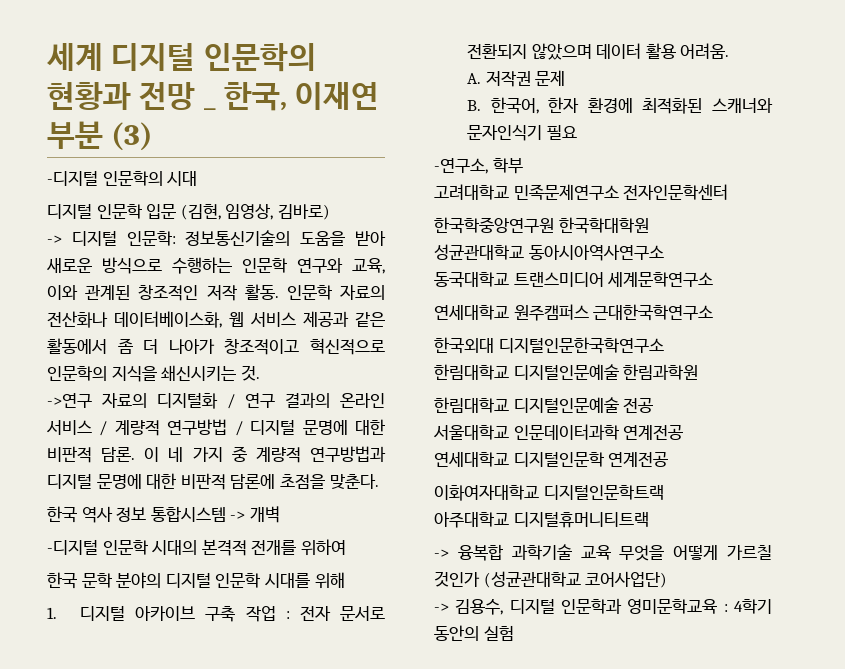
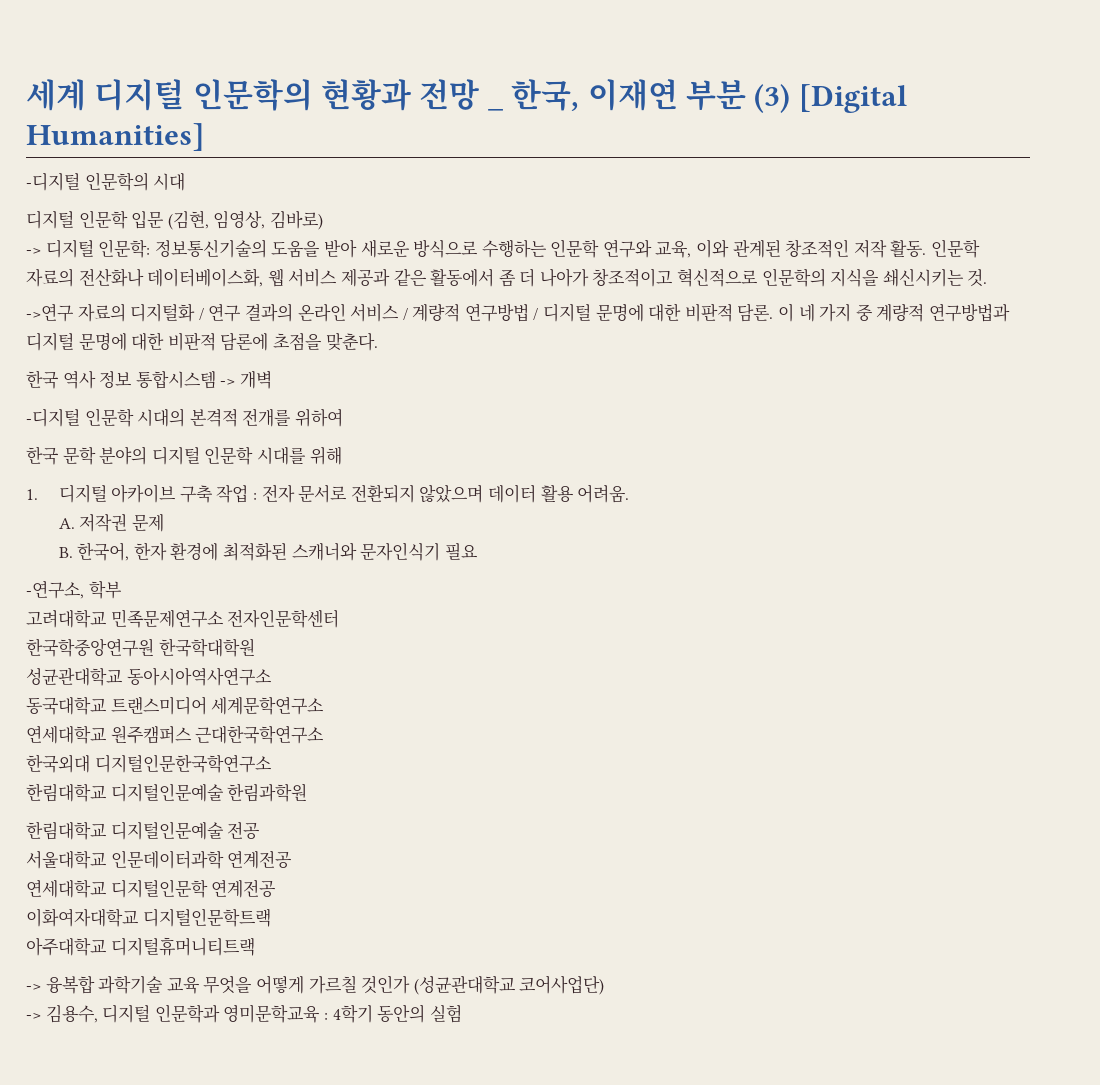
(154, 136) none -> [798,84,907,113] [26,123,204,151] [Digital Humanities]

